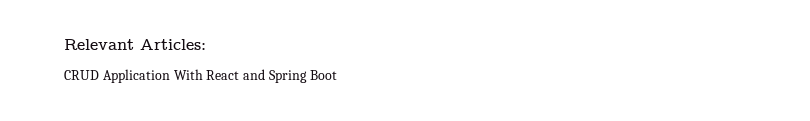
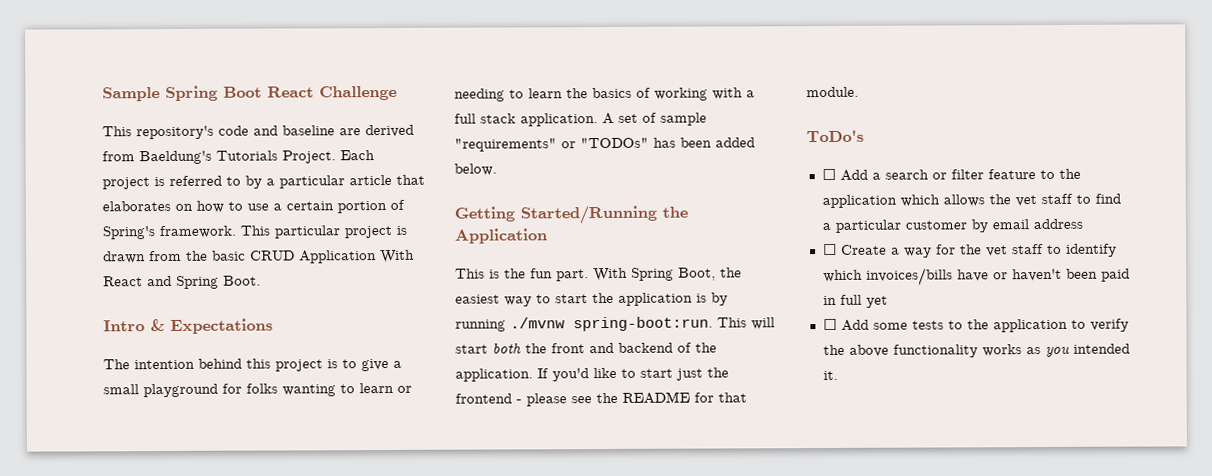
[64,39,206,50] Relevant Articles: // -> [102,85,397,102] [102,124,414,140] [102,150,375,165] [102,174,425,190] [102,199,405,214] [102,225,407,240] [103,250,246,264] Sample Spring Boot React Challenge // This repository's code and baseline are derived from Baeldung's Tutorials Project. Each project is referred to by a particular article that elaborates on how to use a certain portion of Spring's framework. This particular project is drawn from the basic
[309,70,337,80] Boot -> [223,275,261,286] [103,318,273,334] [103,358,402,372] [103,382,412,398] [454,87,755,102] [454,112,707,127] [454,137,755,152] [454,163,497,176] [454,205,688,225] [454,228,548,244] [455,267,742,282] [455,292,728,307] [455,316,775,332] [455,342,717,354] [455,367,729,382] [455,391,747,407] [806,86,859,98] [806,129,864,143] [821,168,1081,181] [821,193,1121,209] [821,218,1083,233] [822,243,1117,258] [822,267,1130,286] [822,294,888,308] [822,318,1129,333] [822,343,1130,358] [822,370,838,381] Boot. // Intro & Expectations // The intention behind this project is to give a small playground for folks wanting to learn or needing to learn the basics of working with a full stack application. A set of sample "requirements" or "TODOs" has been added below. // Getting Started/Running the Application // This is the fun part. With Spring Boot, the easiest way to start the application is by running ./mvnw spring-boot:run. This will start both the front and backend of the application. If you'd like to start just the frontend - please see the README for that module. // ToDo's // ☐ Add a search or filter feature to the application which allows the vet staff to find a particular customer by email address // ☐ Create a way for the vet staff to identify which invoices/bills have or haven't been paid in full yet // ☐ Add some tests to the application to verify the above functionality works as you intended it.

